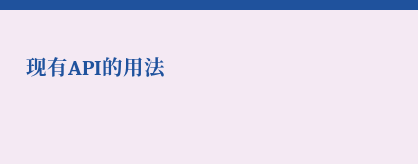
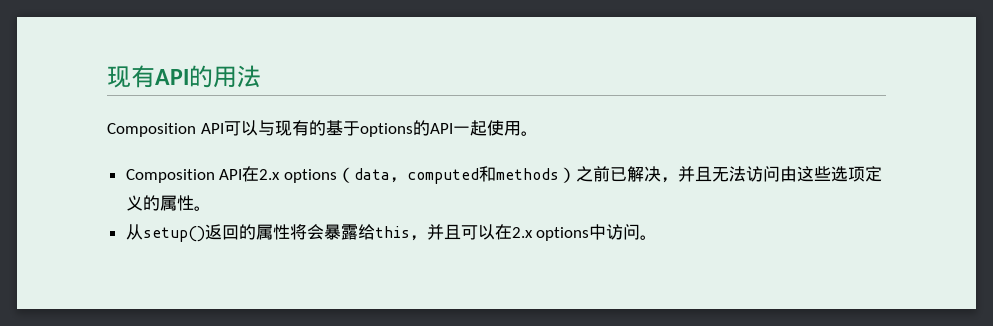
(167, 68) none -> [107,120,538,137] [125,166,882,184] [125,195,211,211] [125,224,658,242] // Composition API可以与现有的基于options的API一起使用。 // Composition API在2.x options（data，computed和methods）之前已解决，并且无法访问由这些选项定义的属性。 // 从setup()返回的属性将会暴露给this，并且可以在2.x options中访问。

